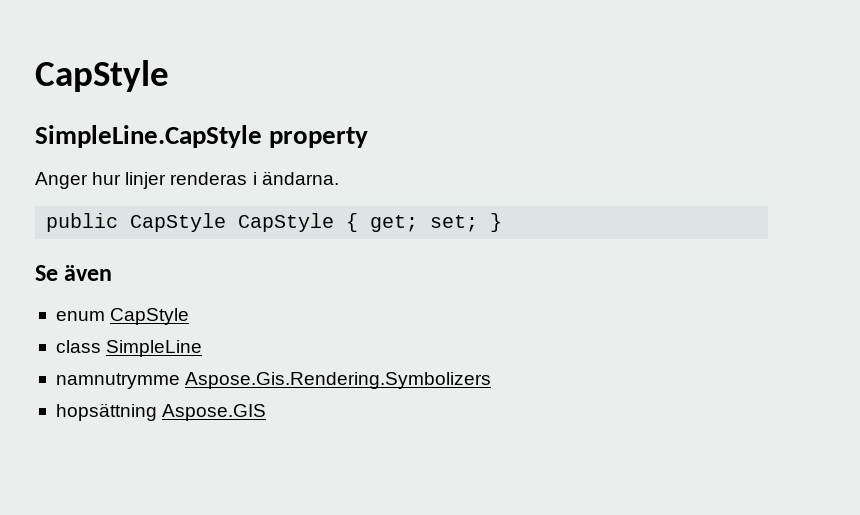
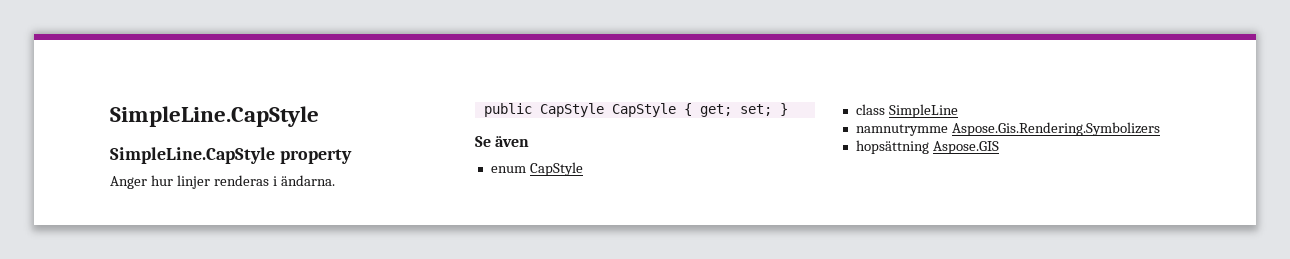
[35,60,169,92] CapStyle -> [110,106,319,127] SimpleLine.CapStyle

